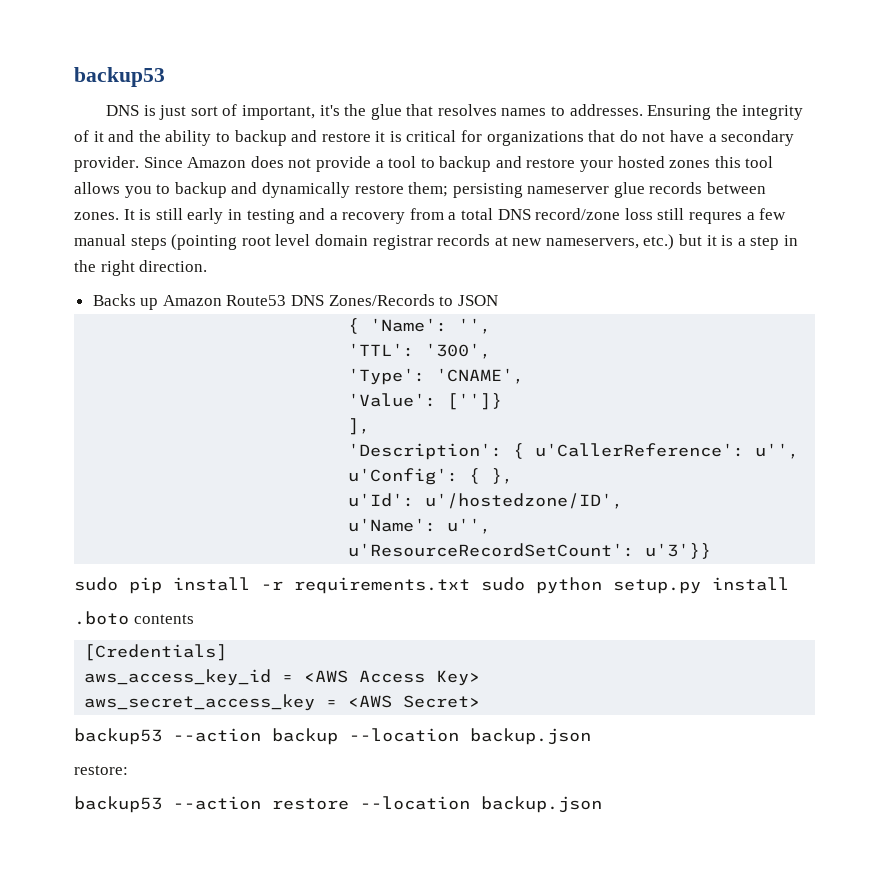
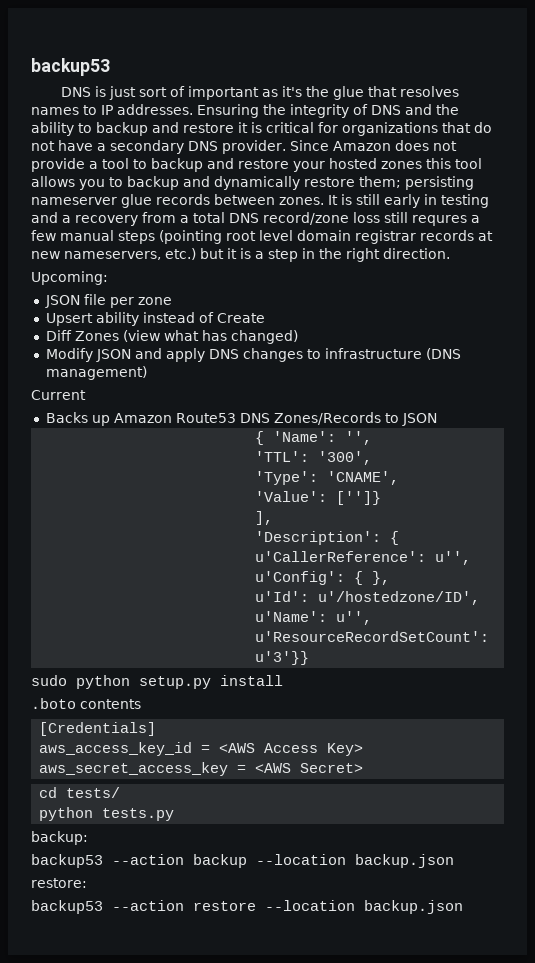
[241,105,315,120] important, -> [188,86,279,100] important as
(566, 111) none -> [101,105,113,115] IP
[93,131,104,142] it -> [371,105,401,115] DNS
(795, 138) none -> [188,141,218,151] DNS
(208, 266) none -> [31,271,108,285] [44,294,172,308] [45,312,265,326] [45,330,298,344] [45,348,461,362] [45,366,147,380] [31,390,86,400] // Upcoming: // JSON file per zone // Upsert ability instead of Create // Diff Zones (view what has changed) // Modify JSON and apply DNS changes to infrastructure (DNS management) // Current
[129,577,525,594] pip install -r requirements.txt sudo -> (67, 680) none
(481, 701) none -> [39,787,121,798] [39,807,175,821] [31,831,88,845] // cd tests/ // python tests.py // backup:

